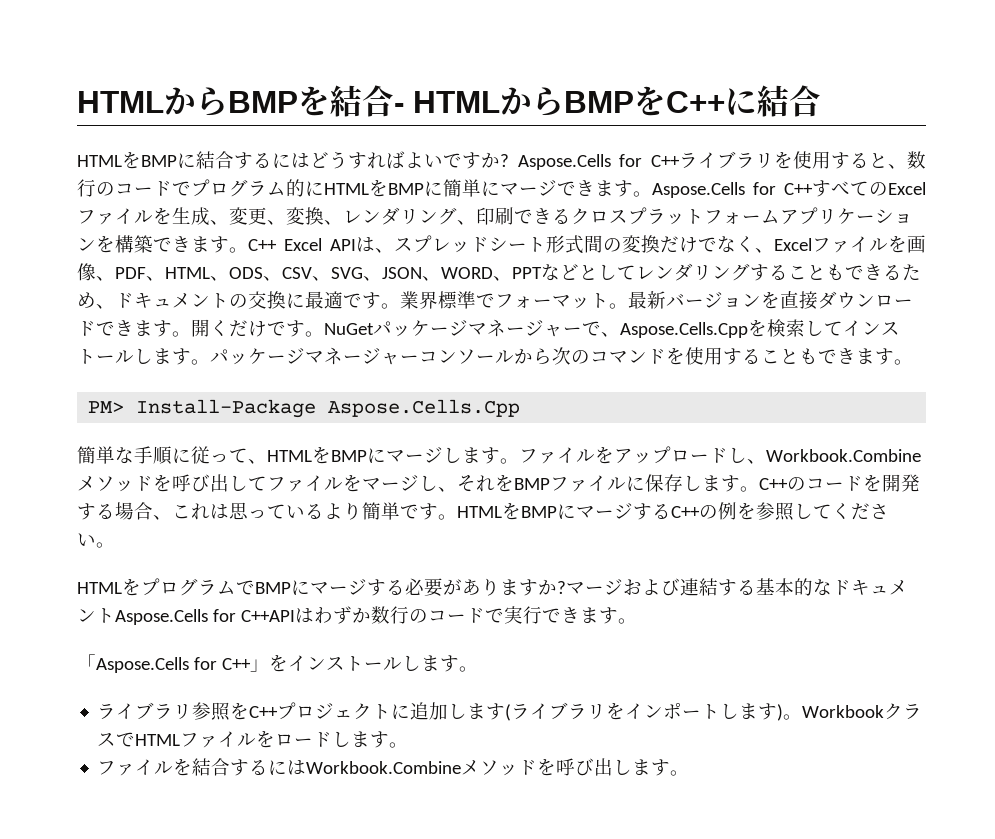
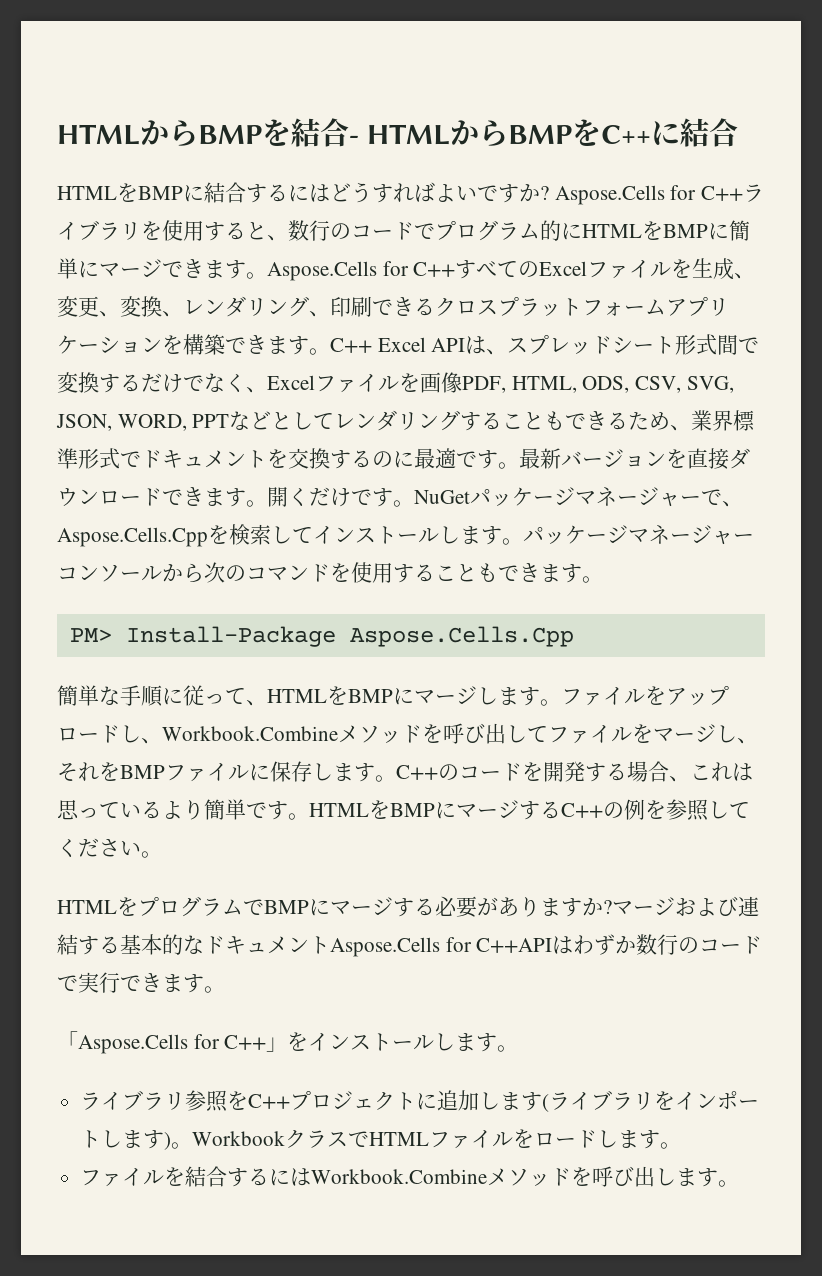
[603,235,660,253] の変換 -> [738,337,760,353] [57,372,141,393] で変換する
[96,267,512,281] 、PDF、HTML、ODS、CSV、SVG、JSON、WORD、 -> [462,376,734,393] [56,414,187,431] PDF, HTML, ODS, CSV, SVG, JSON, WORD,
[115,291,609,309] ドキュメントの交換に最適です。業界標準でフォーマット -> [691,410,756,431] [57,448,498,469] 業界標準形式でドキュメントを交換するのに最適です

